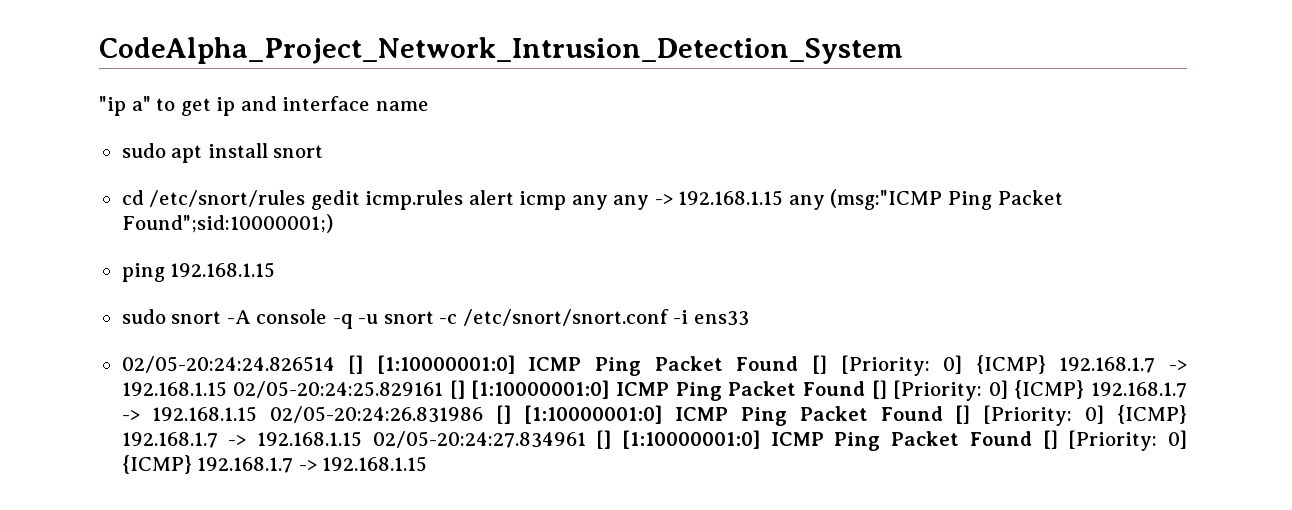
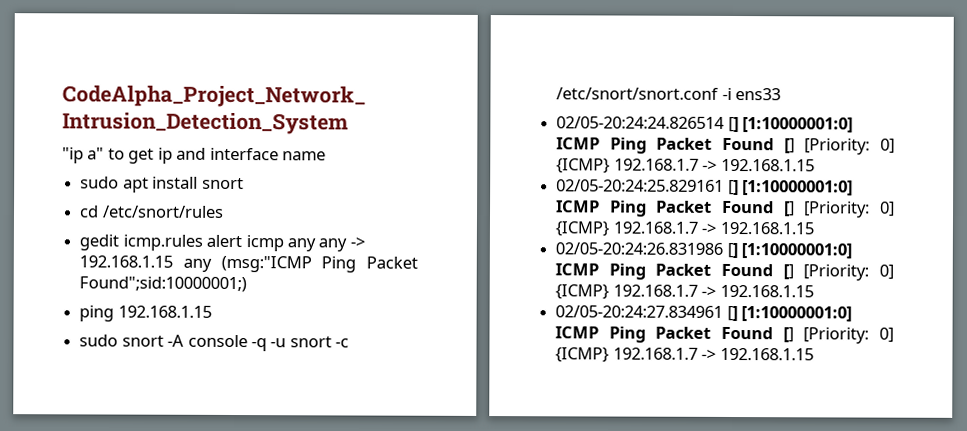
(306, 198) none -> (224, 211) //
(227, 389) none -> (815, 165) //
(258, 414) none -> (814, 228) //
(362, 439) none -> (814, 291) //

